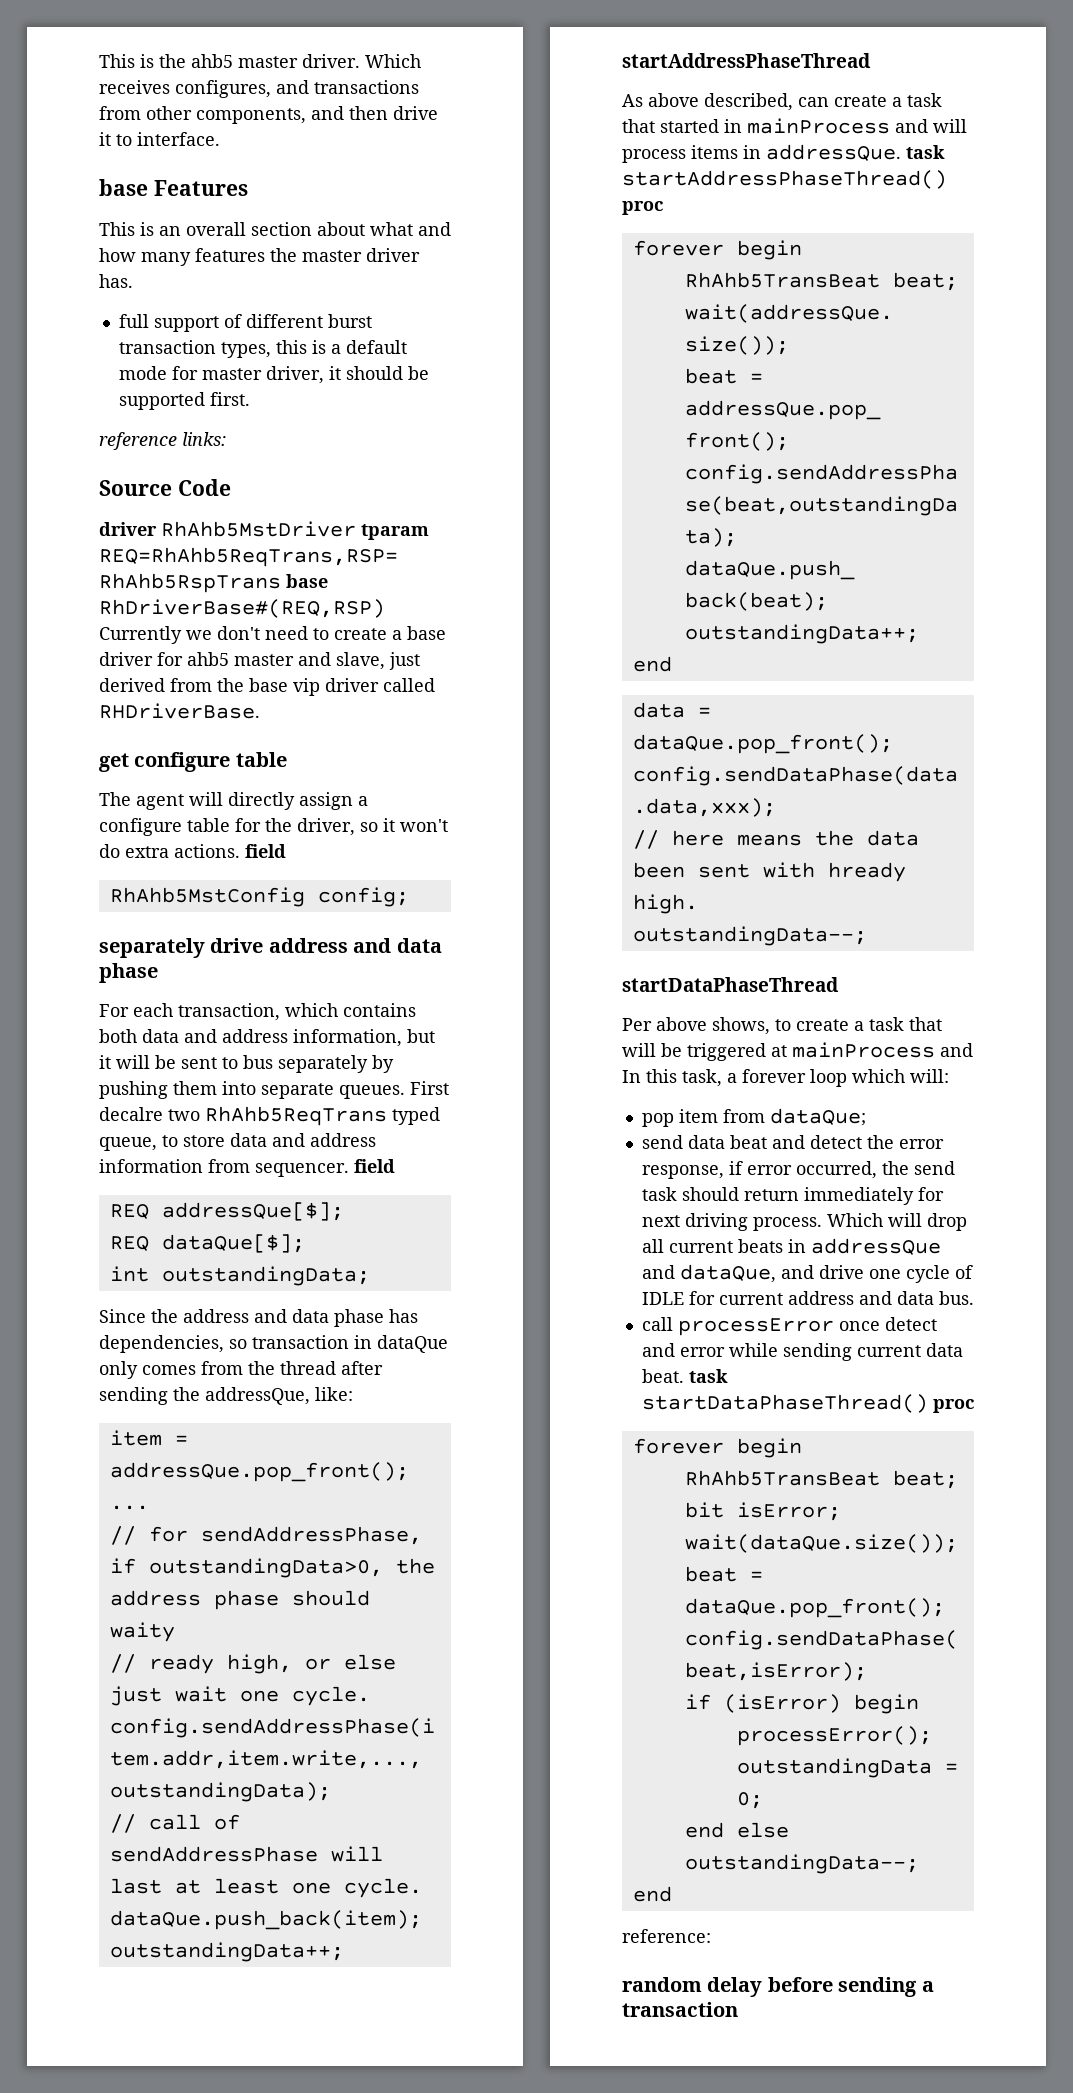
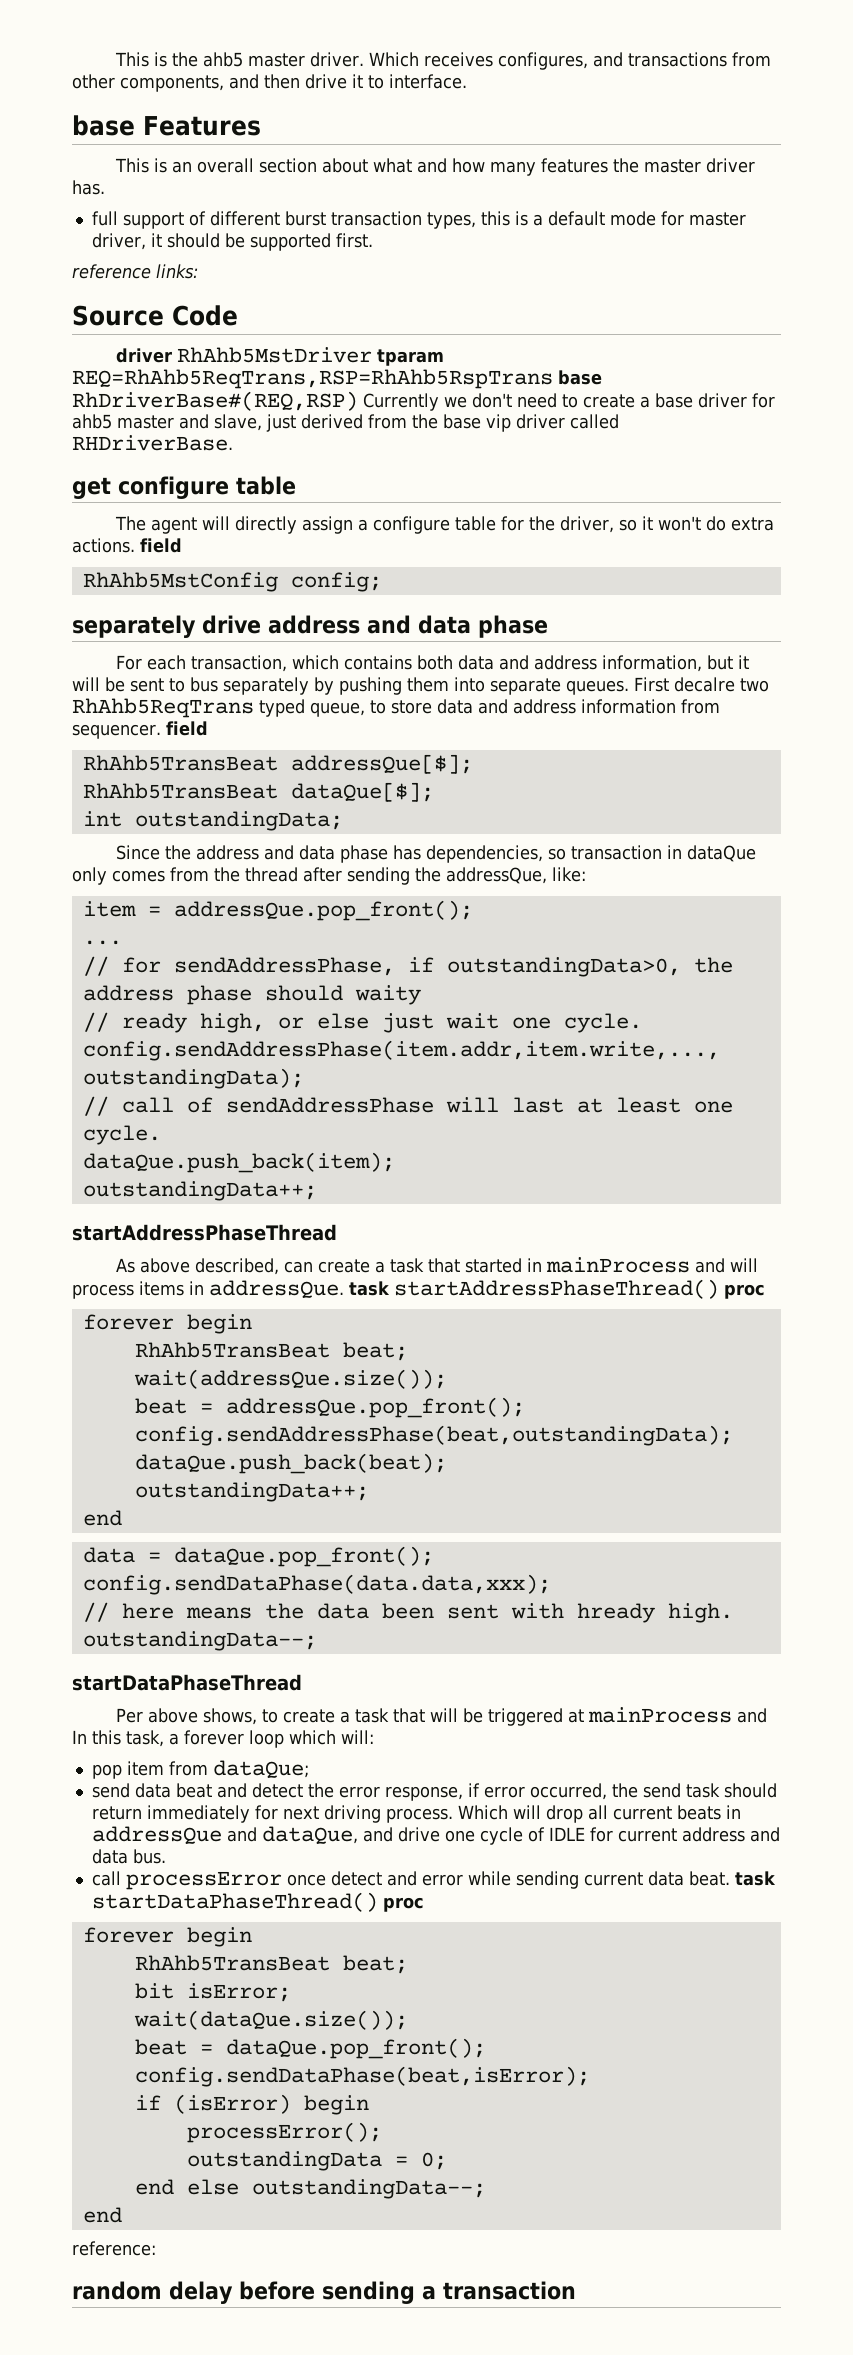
[109,1204,149,1219] REQ -> [82,755,278,771] RhAhb5TransBeat
[109,1236,149,1251] REQ -> [82,783,278,799] RhAhb5TransBeat

